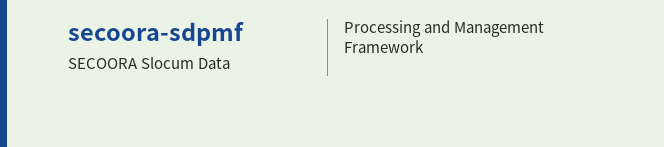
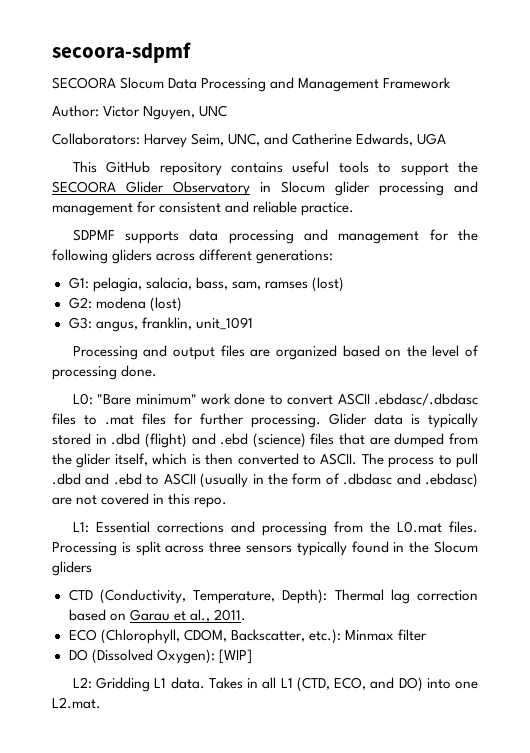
(424, 46) none -> [52,105,228,120] [52,133,447,148] [72,161,478,176] [52,181,478,196] [52,201,355,216] [72,229,478,244] [52,249,334,264] [68,277,344,292] [68,297,182,312] [68,317,253,332] [72,345,479,360] [52,365,158,380] [72,393,478,406] [52,413,478,428] [52,433,478,448] [52,453,479,468] [52,473,479,488] [52,493,228,508] [72,521,478,536] [52,541,479,556] [52,561,92,576] [68,589,478,604] [68,609,246,622] [68,629,427,644] [68,649,252,664] [72,677,478,692] [52,697,101,709] // Author: Victor Nguyen, UNC // Collaborators: Harvey Seim, UNC, and Catherine Edwards, UGA // This GitHub repository contains useful tools to support the SECOORA Glider Observatory in Slocum glider processing and management for consistent and reliable practice. // SDPMF supports data processing and management for the following gliders across different generations: // G1: pelagia, salacia, bass, sam, ramses (lost) // G2: modena (lost) // G3: angus, franklin, unit_1091 // Processing and output files are organized based on the level of processing done. // L0: "Bare minimum" work done to convert ASCII .ebdasc/.dbdasc files to .mat files for further processing. Glider data is typically stored in .dbd (flight) and .ebd (science) files that are dumped from the glider itself, which is then converted to ASCII. The process to pull .dbd and .ebd to ASCII (usually in the form of .dbdasc and .ebdasc) are not covered in this repo. // L1: Essential corrections and processing from the L0.mat files. Processing is split across three sensors typically found in the Slocum gliders // CTD (Conductivity, Temperature, Depth): Thermal lag correction based on Garau et al., 2011. // ECO (Chlorophyll, CDOM, Backscatter, etc.): Minmax filter // DO (Dissolved Oxygen): [WIP] // L2: Gridding L1 data. Takes in all L1 (CTD, ECO, and DO) into one L2.mat.

